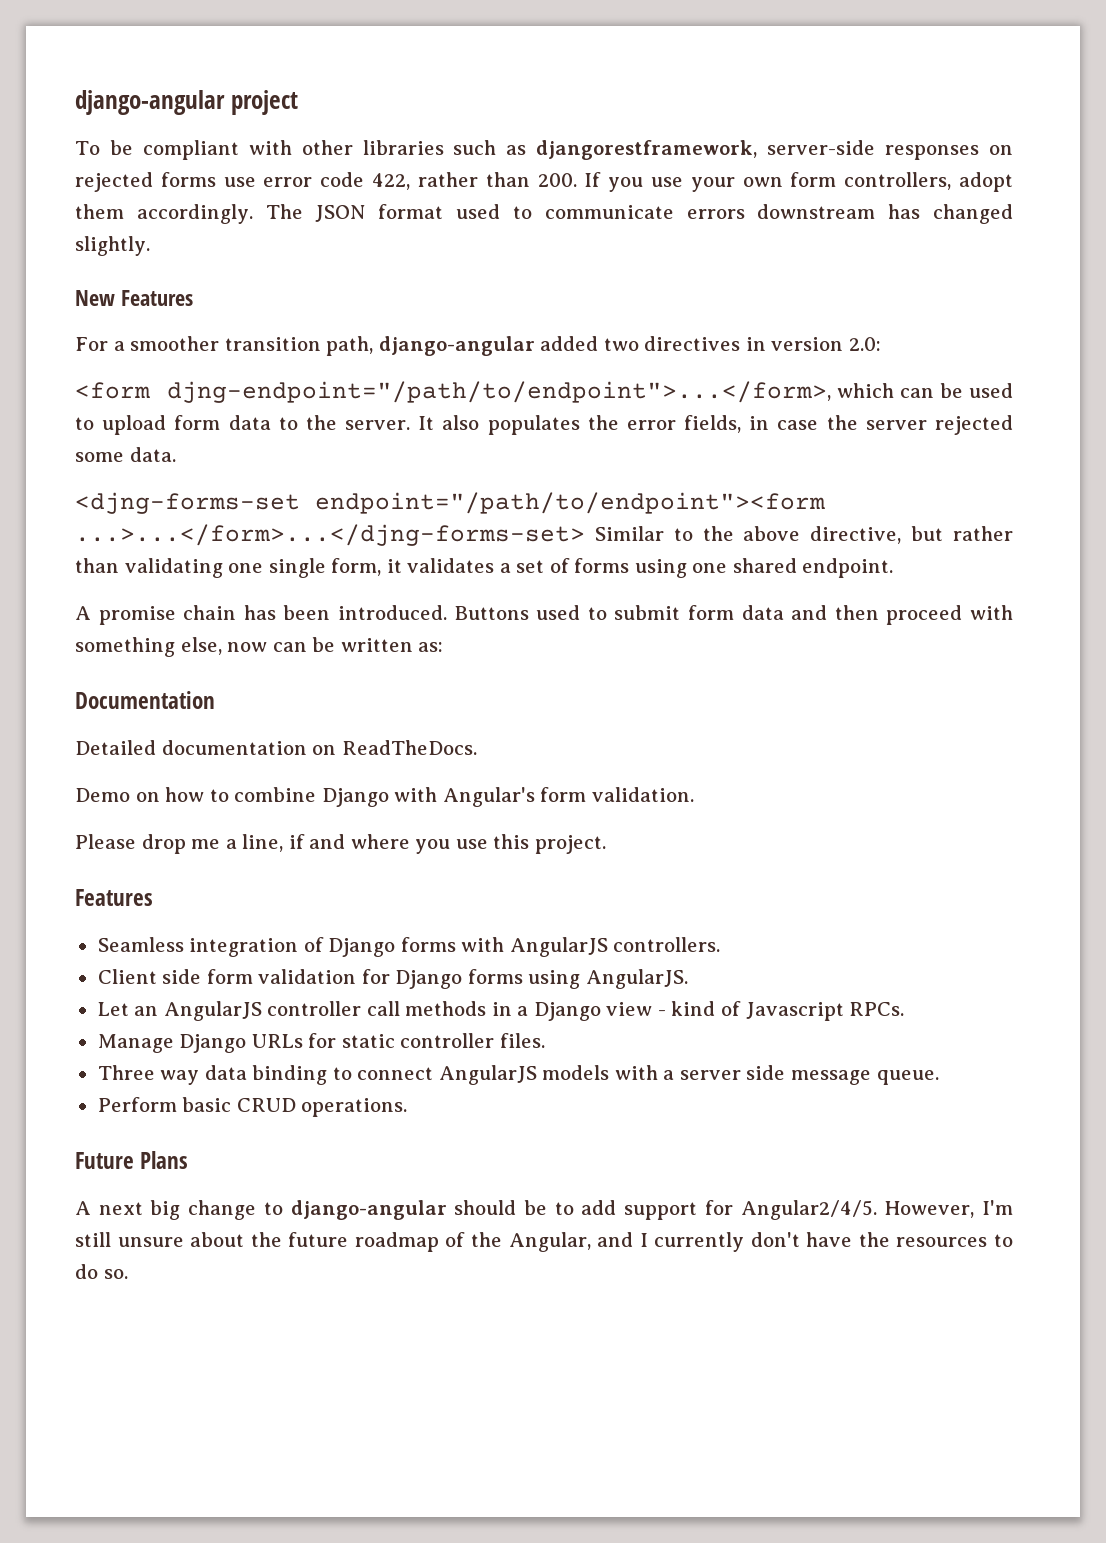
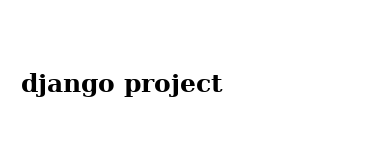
[75,90,225,115] django-angular -> [21,73,115,97] django
[75,140,1014,160] [75,172,1013,192] [75,204,1013,224] [75,236,150,256] [75,290,193,306] [75,336,881,356] [75,381,1013,403] [75,415,1013,435] [75,447,176,462] [75,492,825,514] [75,524,1014,546] [75,558,894,578] [75,605,1014,625] [75,637,444,657] [75,691,215,709] [75,740,477,755] [75,787,694,807] [75,834,606,854] [75,889,153,906] [97,937,721,957] [97,969,688,989] [97,1001,905,1021] [97,1033,545,1053] [97,1065,939,1085] [97,1097,408,1117] [75,1151,189,1169] [75,1200,1013,1220] [75,1232,1013,1252] [75,1264,128,1279] // To be compliant with other libraries such as djangorestframework, server-side responses on rejected forms use error code 422, rather than 200. If you use your own form controllers, adopt them accordingly. The JSON format used to communicate errors downstream has changed slightly. // New Features // For a smoother transition path, django-angular added two directives in version 2.0: // <form djng-endpoint="/path/to/endpoint">...</form>, which can be used to upload form data to the server. It also populates the error fields, in case the server rejected some data. // <djng-forms-set endpoint="/path/to/endpoint"><form ...>...</form>...</djng-forms-set> Similar to the above directive, but rather than validating one single form, it validates a set of forms using one shared endpoint. // A promise chain has been introduced. Buttons used to submit form data and then proceed with something else, now can be written as: // Documentation // Detailed documentation on ReadTheDocs. // Demo on how to combine Django with Angular's form validation. // Please drop me a line, if and where you use this project. // Features // Seamless integration of Django forms with AngularJS controllers. // Client side form validation for Django forms using AngularJS. // Let an AngularJS controller call methods in a Django view - kind of Javascript RPCs. // Manage Django URLs for static controller files. // Three way data binding to connect AngularJS models with a server side message queue. // Perform basic CRUD operations. // Future Plans // A next big change to django-angular should be to add support for Angular2/4/5. However, I'm still unsure about the future roadmap of the Angular, and I currently don't have the resources to do so. -> (223, 85) none

